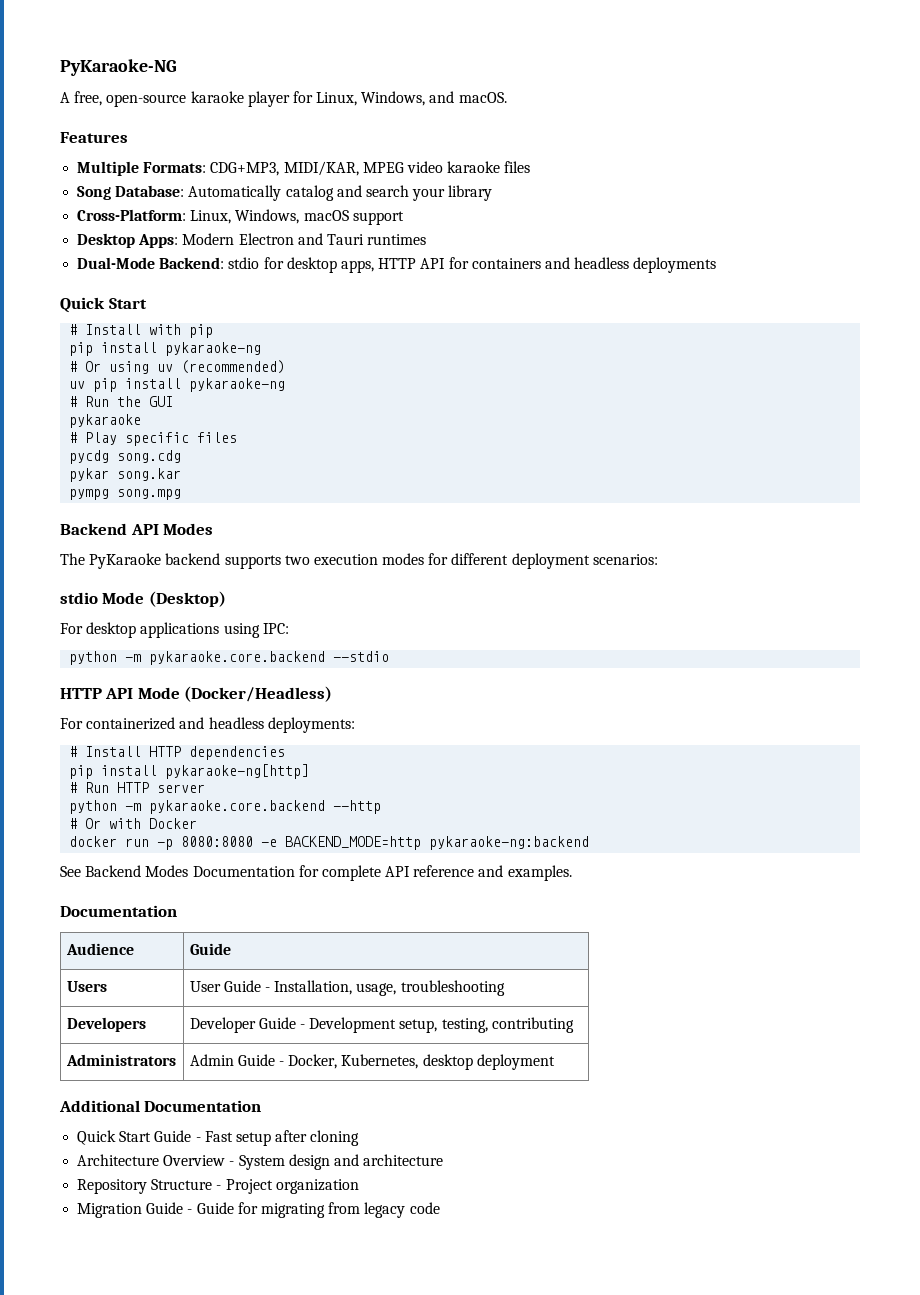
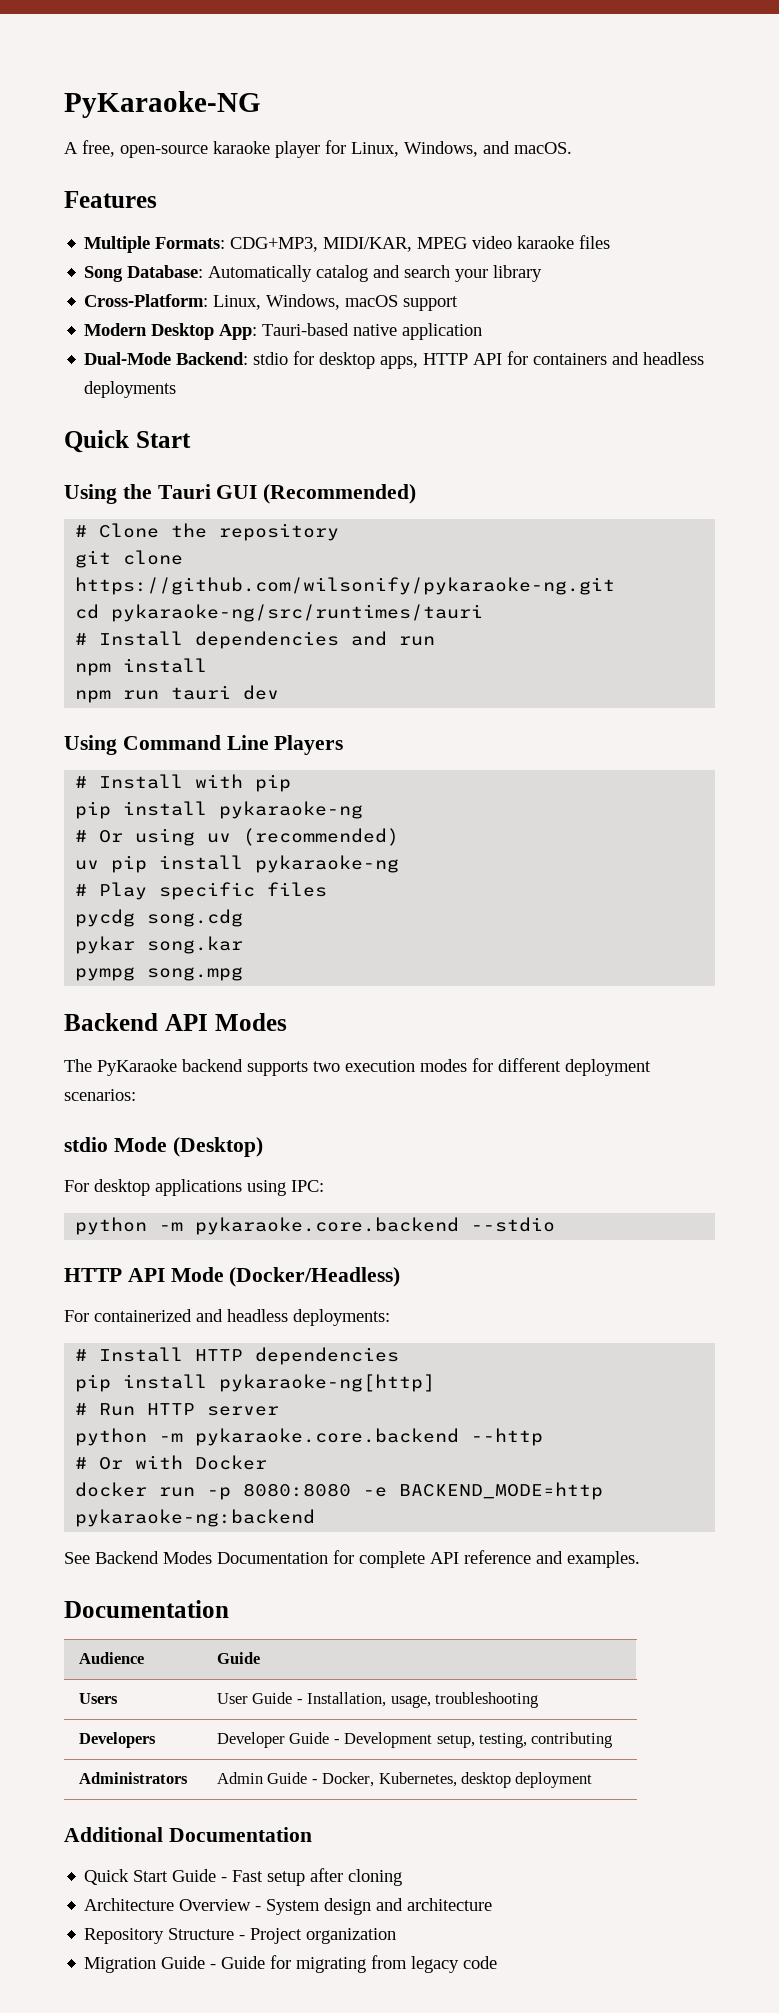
[77,233,427,248] Desktop Apps: Modern Electron and Tauri runtimes -> [84,323,483,340] Modern Desktop App: Tauri-based native application
(147, 303) none -> [64,484,417,504] [75,523,340,541] [75,550,184,568] [75,577,616,595] [75,604,484,622] [75,631,436,649] [75,658,208,676] [75,685,280,703] [64,735,344,755] // Using the Tauri GUI (Recommended) // # Clone the repository // git clone https://github.com/wilsonify/pykaraoke-ng.git // cd pykaraoke-ng/src/runtimes/tauri // # Install dependencies and run // npm install // npm run tauri dev // Using Command Line Players
[69,396,174,407] [69,414,142,428] // # Run the GUI // pykaraoke -> (400, 864) none

